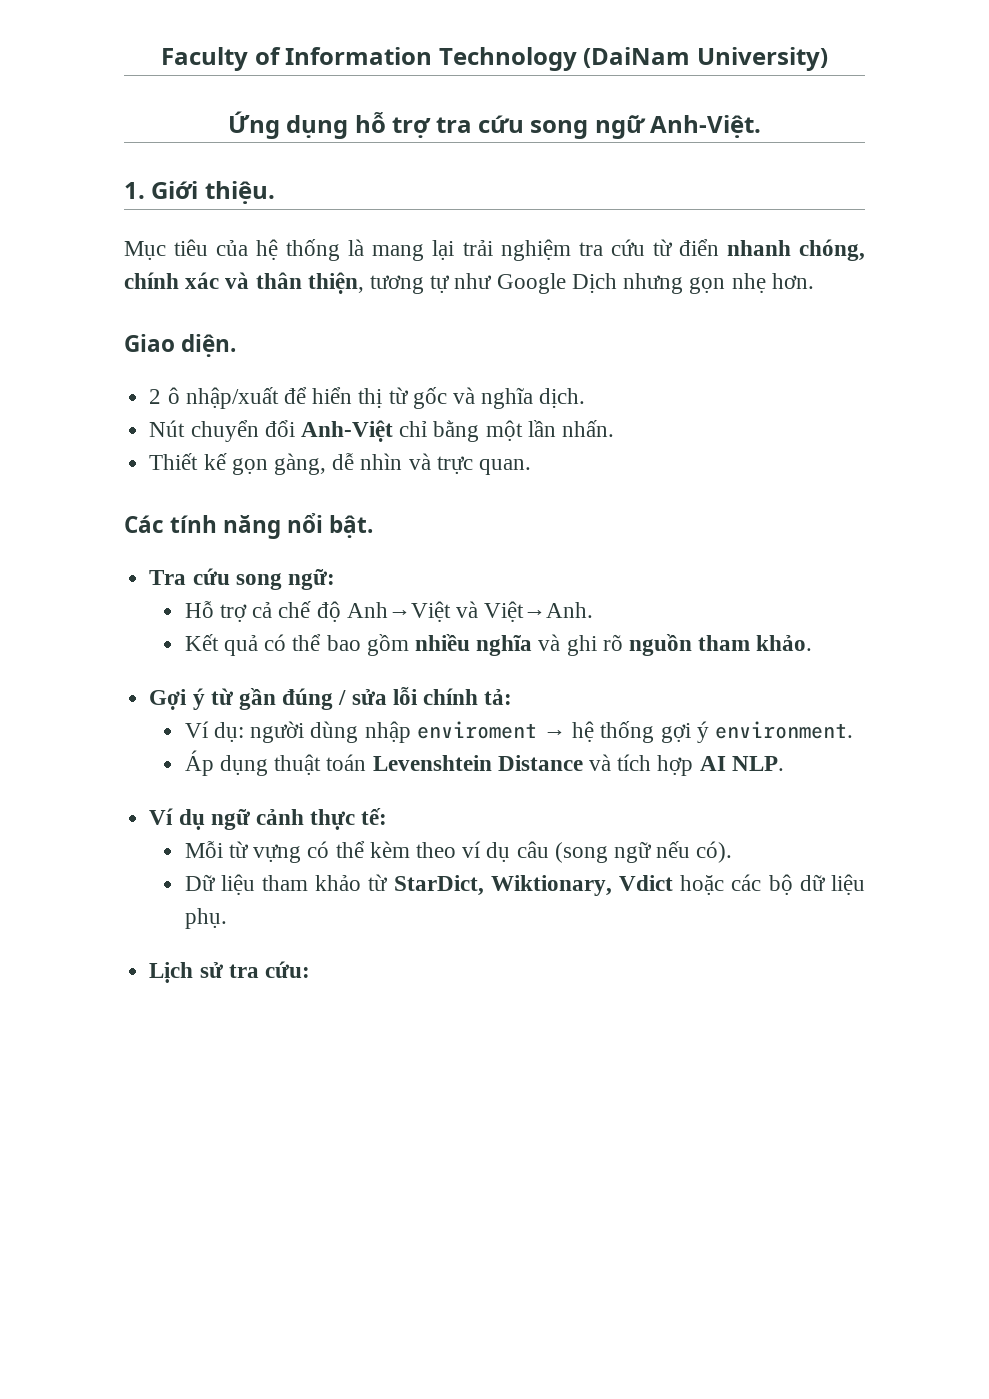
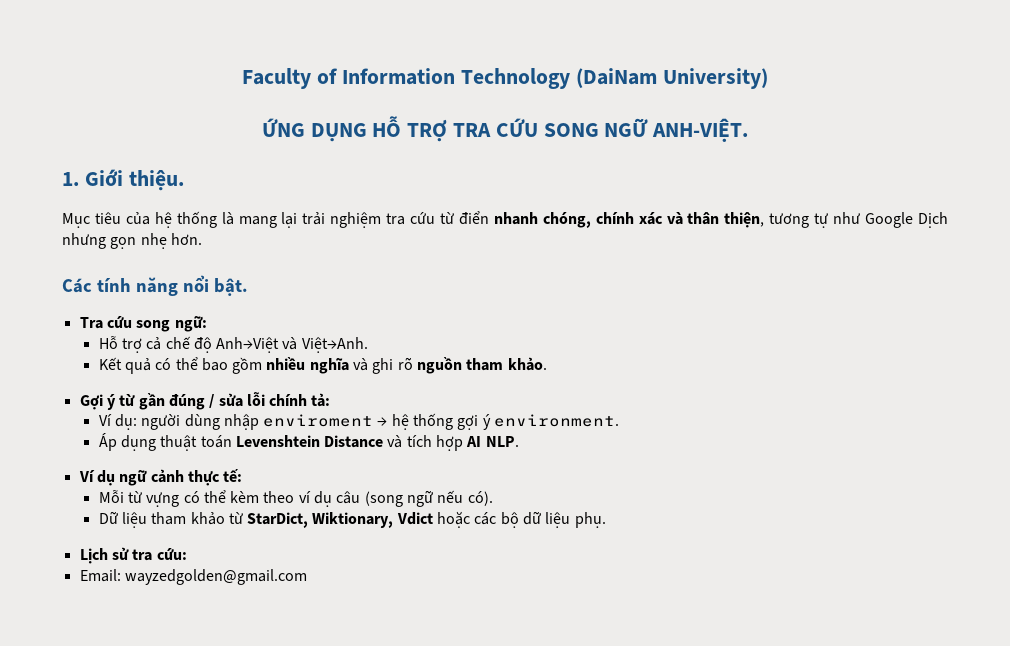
[227,111,762,139] Ứng dụng hỗ trợ tra cứu song ngữ Anh-Việt. -> [261,116,749,142] ỨNG DỤNG HỖ TRỢ TRA CỨU SONG NGỮ ANH-VIỆT.
[124,334,237,357] [149,387,586,409] [149,420,614,442] [149,453,531,475] // Giao diện. // 2 ô nhập/xuất để hiển thị từ gốc và nghĩa dịch. // Nút chuyển đổi Anh-Việt chỉ bằng một lần nhấn. // Thiết kế gọn gàng, dễ nhìn và trực quan. -> (202, 239) none
(310, 969) none -> [79,569,307,585] // Email: wayzedgolden@gmail.com

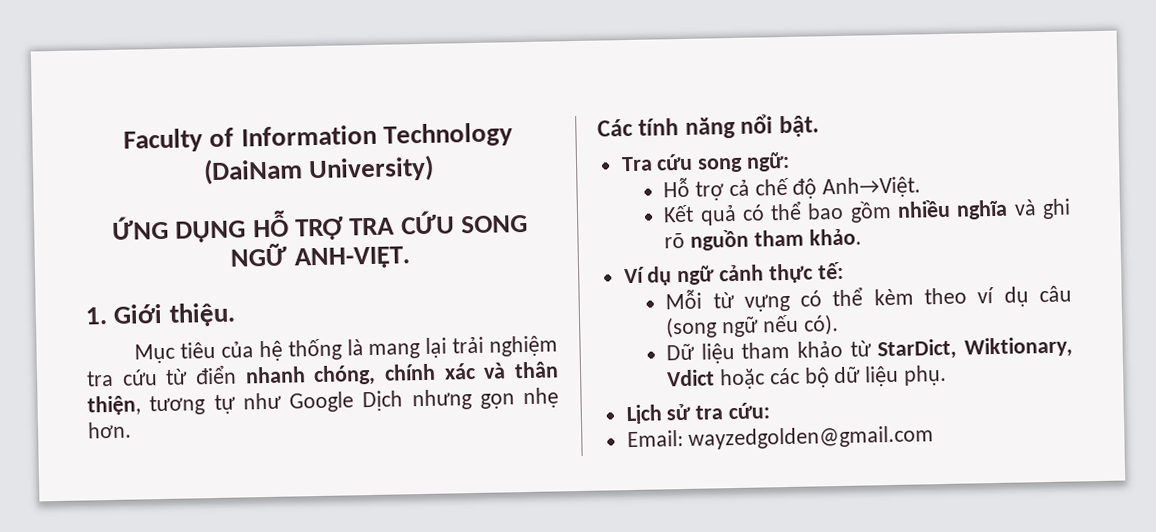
[216,337,368,353] Anh→Việt và Việt→Anh. -> [822,176,922,199] Anh→Việt.
[79,392,331,410] [98,413,620,430] [98,433,519,451] // Gợi ý từ gần đúng / sửa lỗi chính tả: // Ví dụ: người dùng nhập enviroment → hệ thống gợi ý environment. // Áp dụng thuật toán Levenshtein Distance và tích hợp AI NLP. -> (862, 237) none

